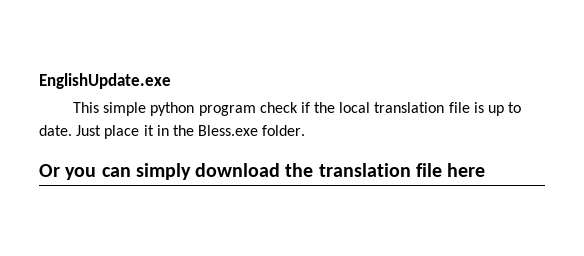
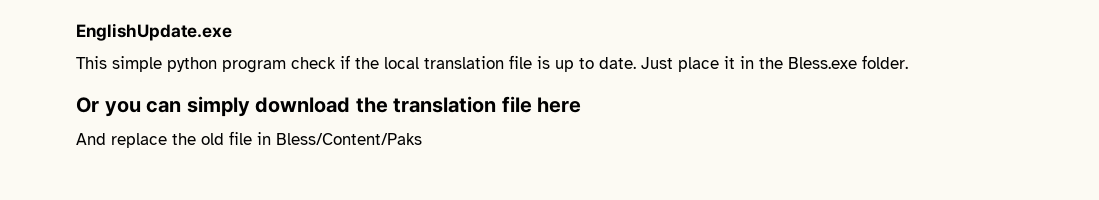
(486, 170) none -> [76,131,422,148] // And replace the old file in Bless/Content/Paks

